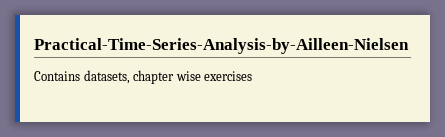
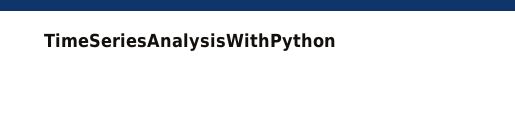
[34,38,409,54] [34,70,253,84] Practical-Time-Series-Analysis-by-Ailleen-Nielsen // Contains datasets, chapter wise exercises -> [44,33,336,51] TimeSeriesAnalysisWithPython

